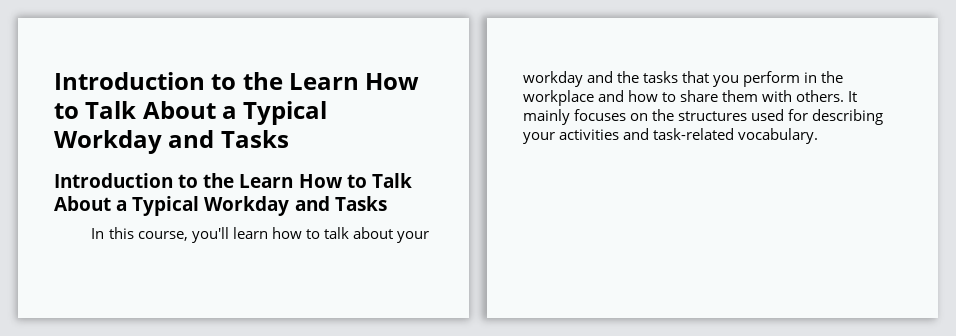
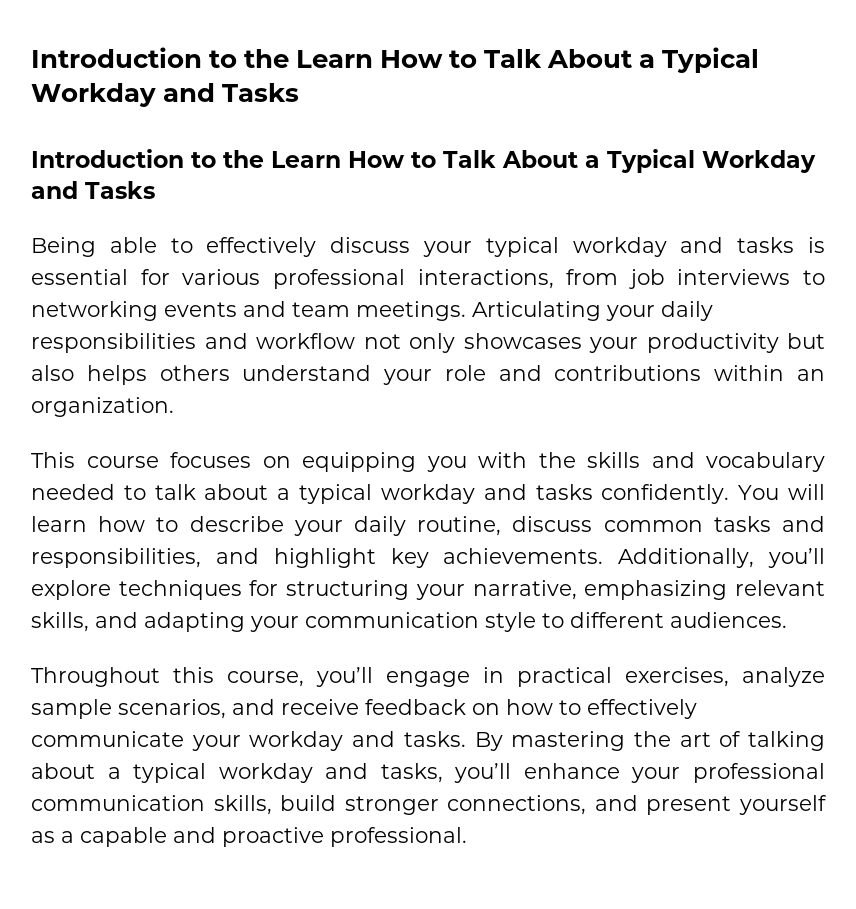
[91,227,429,243] [523,71,844,87] [523,90,858,106] [523,109,884,125] [523,128,819,144] In this course, you'll learn how to talk about your workday and the tasks that you perform in the workplace and how to share them with others. It mainly focuses on the structures used for describing your activities and task-related vocabulary. -> [31,237,825,257] [31,269,825,289] [31,301,713,321] [31,333,825,353] [31,365,826,385] [31,397,174,417] [31,452,825,472] [31,484,826,504] [31,516,826,536] [31,548,825,568] [31,580,825,600] [31,612,787,632] [31,667,825,687] [31,699,697,719] [31,731,826,751] [31,763,825,783] [31,795,827,815] [31,827,467,847] Being able to effectively discuss your typical workday and tasks is essential for various professional interactions, from job interviews to networking events and team meetings. Articulating your daily responsibilities and workflow not only showcases your productivity but also helps others understand your role and contributions within an organization. // This course focuses on equipping you with the skills and vocabulary needed to talk about a typical workday and tasks confidently. You will learn how to describe your daily routine, discuss common tasks and responsibilities, and highlight key achievements. Additionally, you’ll explore techniques for structuring your narrative, emphasizing relevant skills, and adapting your communication style to different audiences. // Throughout this course, you’ll engage in practical exercises, analyze sample scenarios, and receive feedback on how to effectively communicate your workday and tasks. By mastering the art of talking about a typical workday and tasks, you’ll enhance your professional communication skills, build stronger connections, and present yourself as a capable and proactive professional.

